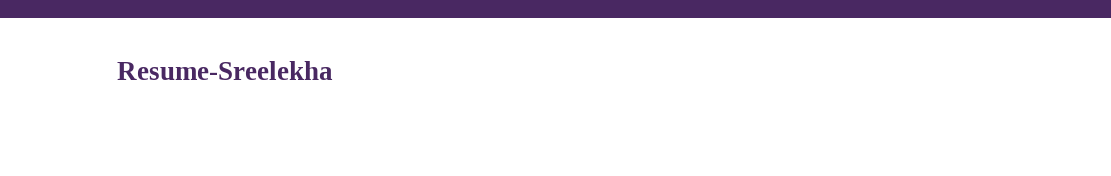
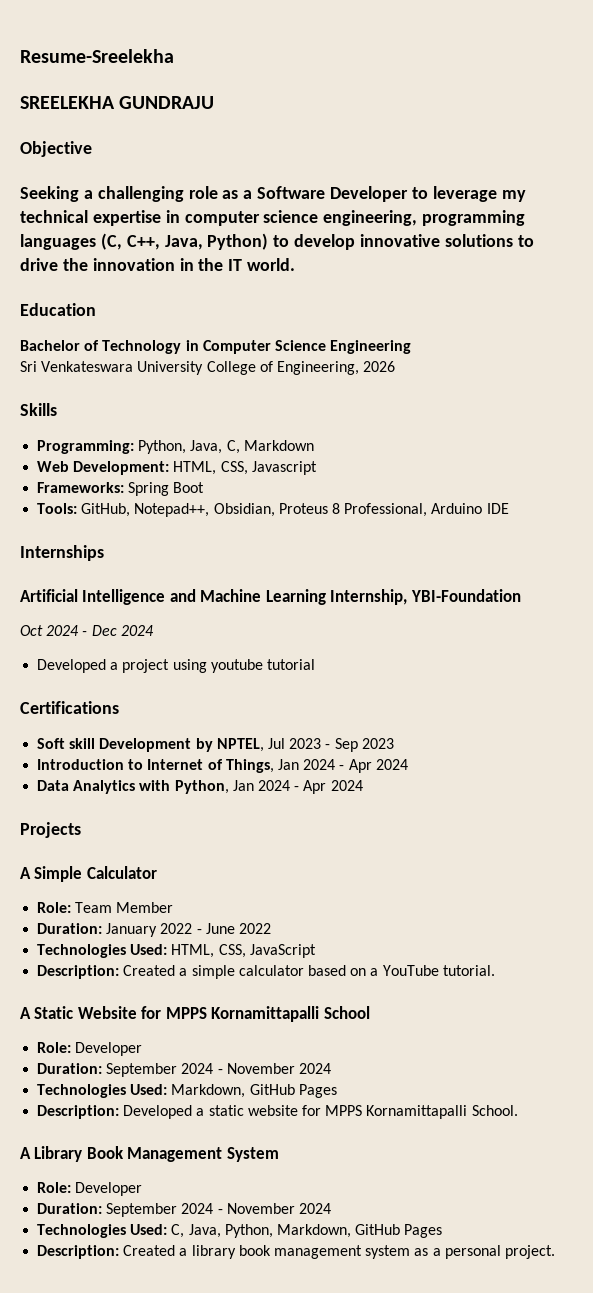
(333, 70) none -> [20,96,215,109] [20,141,92,157] [20,186,526,202] [20,210,526,226] [20,233,534,250] [20,258,296,271] [20,303,96,316] [20,340,412,354] [20,361,396,375] [20,403,57,416] [37,440,314,454] [37,461,317,475] [37,482,205,496] [37,503,509,517] [20,545,104,561] [20,589,521,605] [20,625,154,636] [37,659,315,673] [20,701,119,714] [37,738,394,752] [37,759,408,773] [37,780,363,794] [20,822,81,838] [20,866,157,882] [37,902,174,913] [37,923,271,937] [37,944,316,958] [37,965,495,979] [20,1006,370,1022] [37,1042,143,1056] [37,1063,331,1077] [37,1084,337,1098] [37,1105,518,1119] [20,1146,279,1162] [37,1182,143,1196] [37,1203,331,1217] [37,1224,443,1238] [37,1245,555,1259] // SREELEKHA GUNDRAJU // Objective // Seeking a challenging role as a Software Developer to leverage my technical expertise in computer science engineering, programming languages (C, C++, Java, Python) to develop innovative solutions to drive the innovation in the IT world. // Education // Bachelor of Technology in Computer Science Engineering // Sri Venkateswara University College of Engineering, 2026 // Skills // Programming: Python, Java, C, Markdown // Web Development: HTML, CSS, Javascript // Frameworks: Spring Boot // Tools: GitHub, Notepad++, Obsidian, Proteus 8 Professional, Arduino IDE // Internships // Artificial Intelligence and Machine Learning Internship, YBI-Foundation // Oct 2024 - Dec 2024 // Developed a project using youtube tutorial // Certifications // Soft skill Development by NPTEL, Jul 2023 - Sep 2023 // Introduction to Internet of Things, Jan 2024 - Apr 2024 // Data Analytics with Python, Jan 2024 - Apr 2024 // Projects // A Simple Calculator // Role: Team Member // Duration: January 2022 - June 2022 // Technologies Used: HTML, CSS, JavaScript // Description: Created a simple calculator based on a YouTube tutorial. // A Static Website for MPPS Kornamittapalli School // Role: Developer // Duration: September 2024 - November 2024 // Technologies Used: Markdown, GitHub Pages // Description: Developed a static website for MPPS Kornamittapalli School. // A Library Book Management System // Role: Developer // Duration: September 2024 - November 2024 // Technologies Used: C, Java, Python, Markdown, GitHub Pages // Description: Created a library book management system as a personal project.

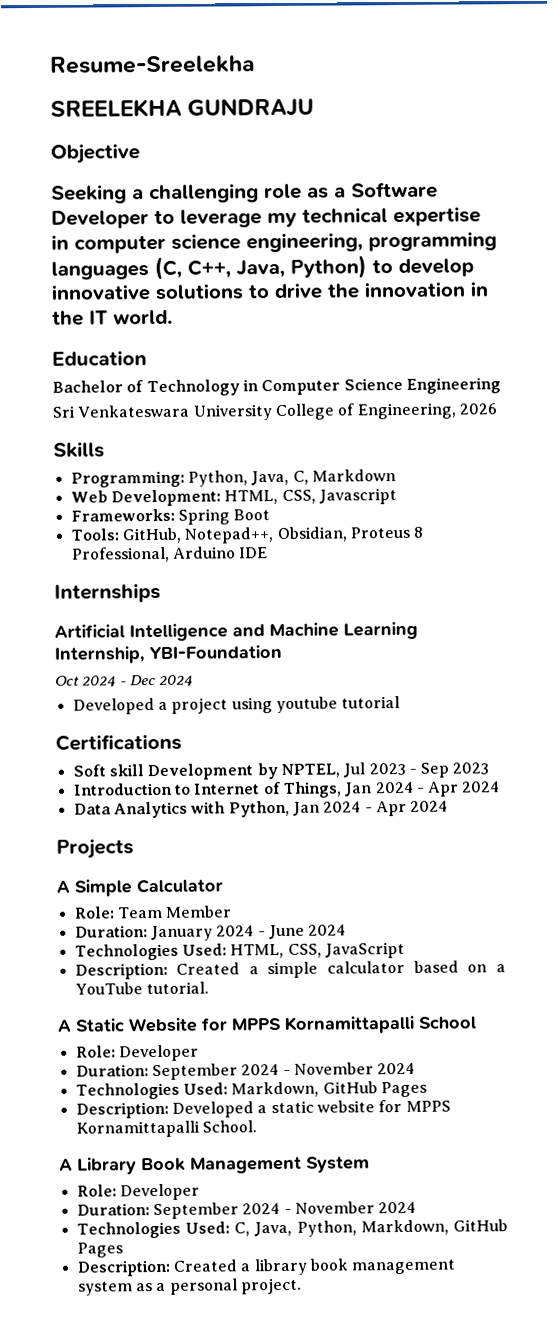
[160,923,193,934] 2022 -> [216,925,255,937] 2024
[238,923,271,934] 2022 -> [308,924,347,936] 2024

